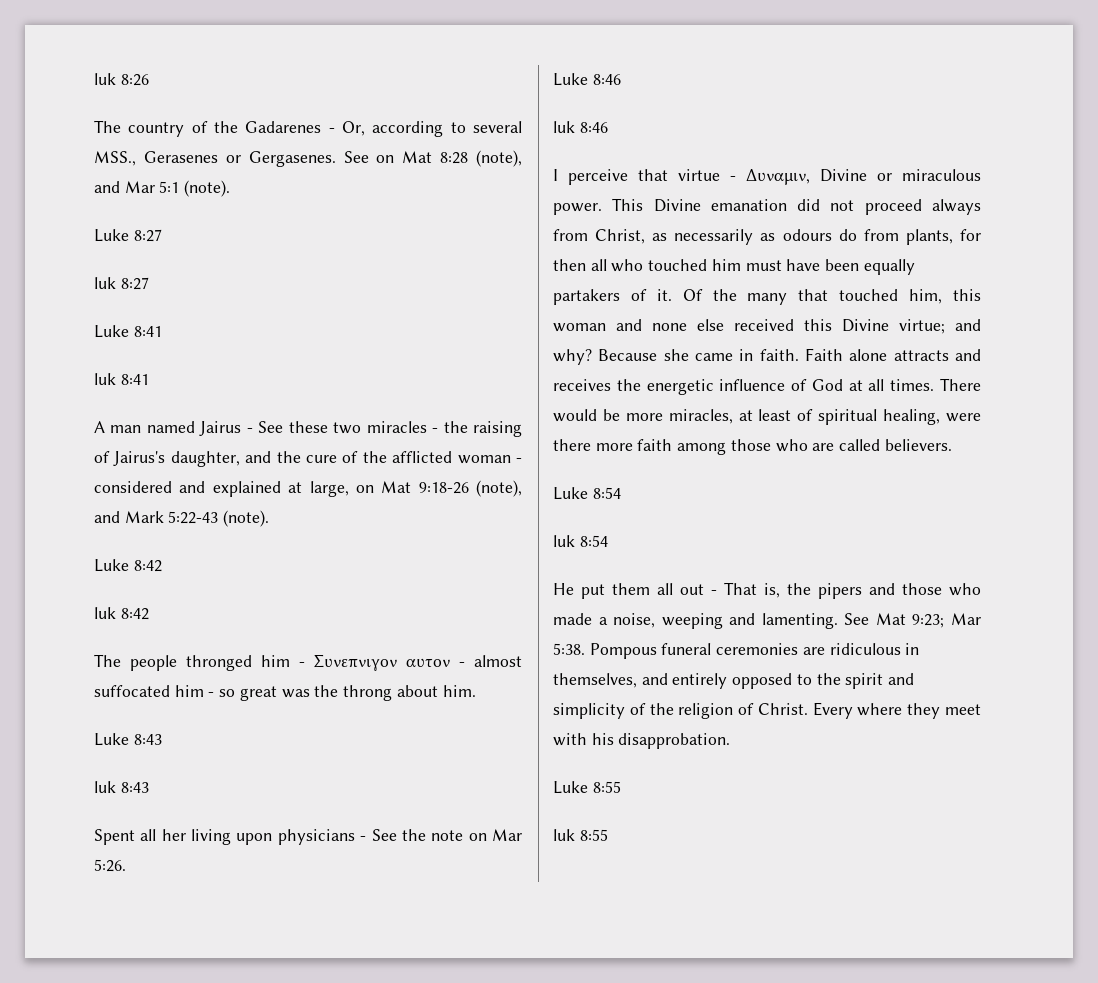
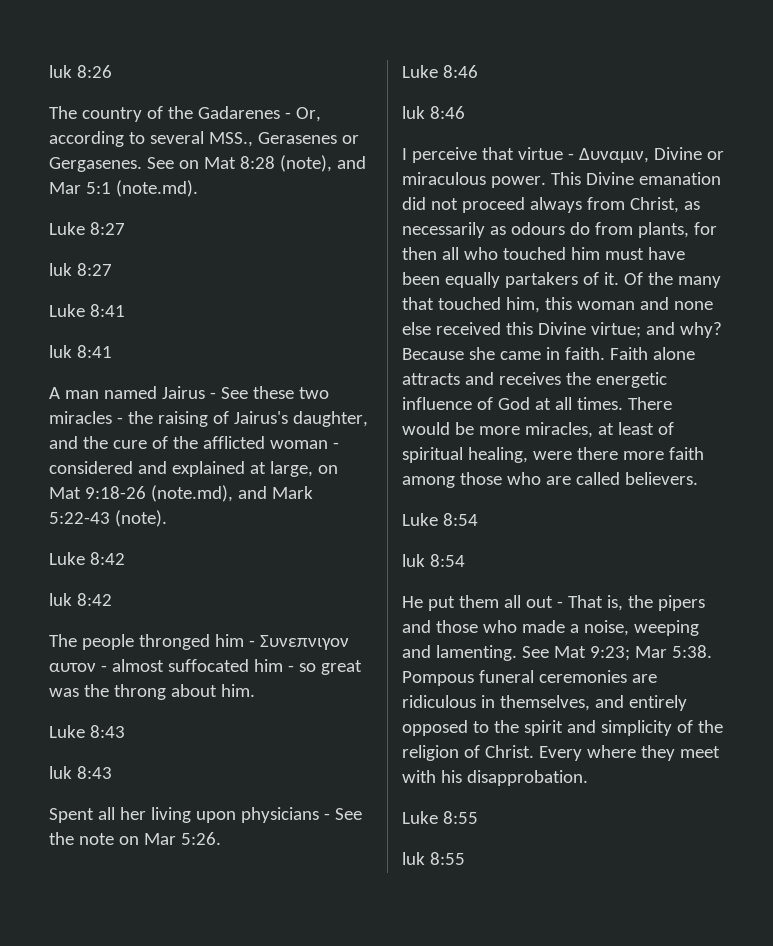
[184,180,231,197] (note). -> [115,180,198,197] (note.md).
[476,480,522,497] (note), -> [150,485,233,502] (note.md),

